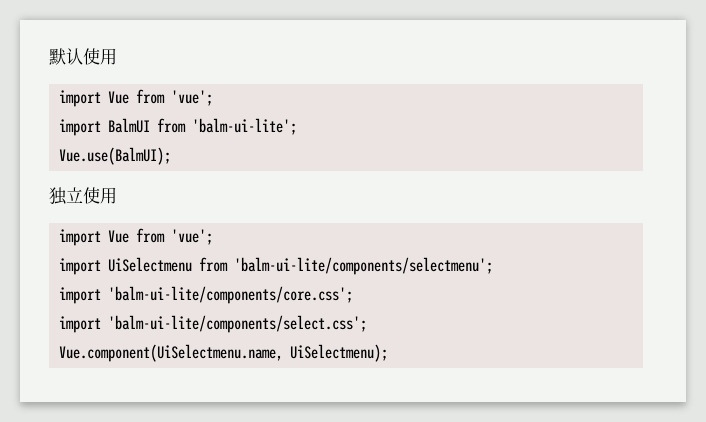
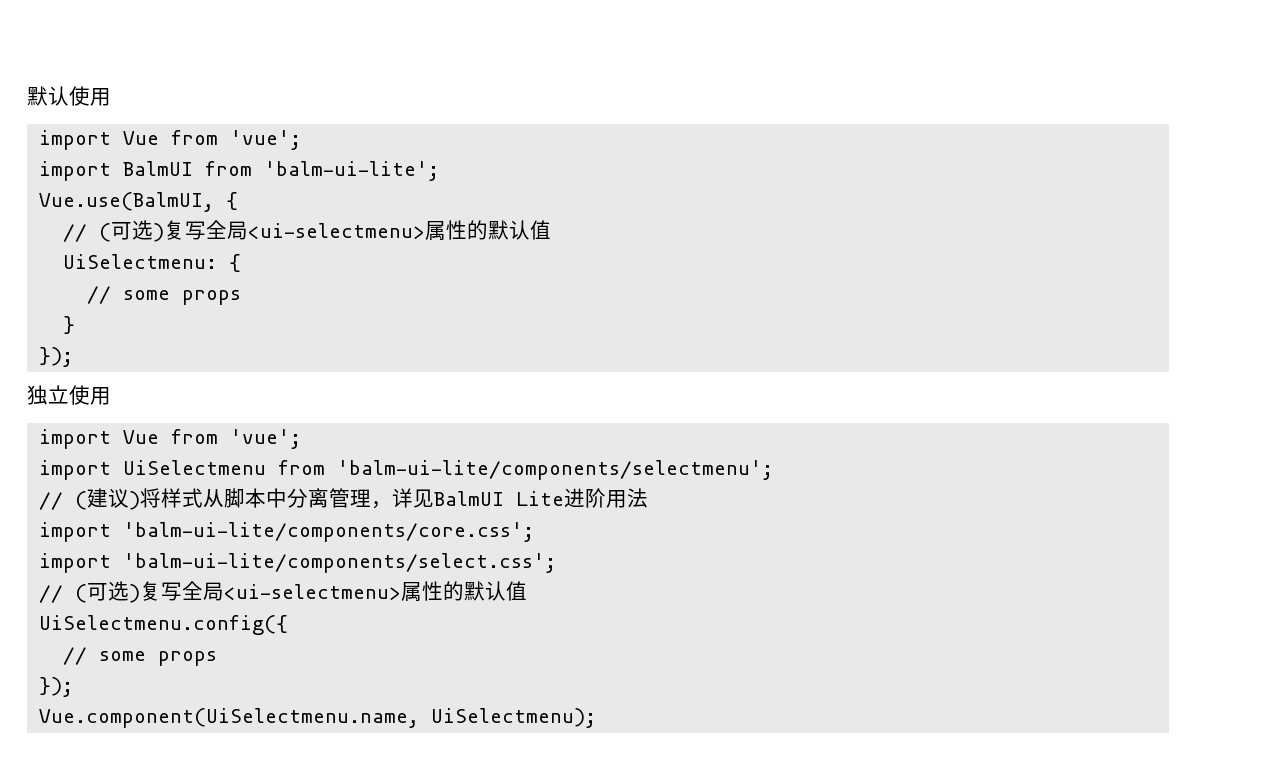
[59,147,172,165] Vue.use(BalmUI); -> [39,192,239,212] [63,220,552,242] [63,254,242,272] [87,286,242,305] [63,316,76,334] [39,347,74,367] Vue.use(BalmUI, { // // (可选)复写全局<ui-selectmenu>属性的默认值 // UiSelectmenu: { // // some props // } // });
[59,286,354,304] [59,315,368,333] import 'balm-ui-lite/components/core.css'; // import 'balm-ui-lite/components/select.css'; -> [39,488,649,510] [39,522,535,542] [39,553,557,573] [39,581,528,603] [39,615,289,635] [63,647,218,666] [39,677,74,697] // (建议)将样式从脚本中分离管理，详见BalmUI Lite进阶用法 // import 'balm-ui-lite/components/core.css'; // import 'balm-ui-lite/components/select.css'; // // (可选)复写全局<ui-selectmenu>属性的默认值 // UiSelectmenu.config({ // // some props // });

